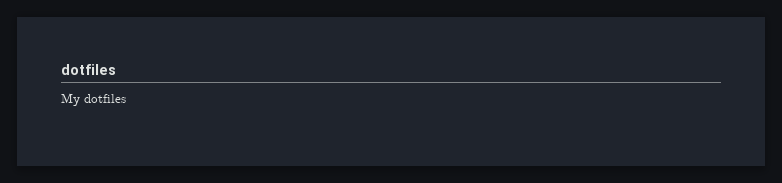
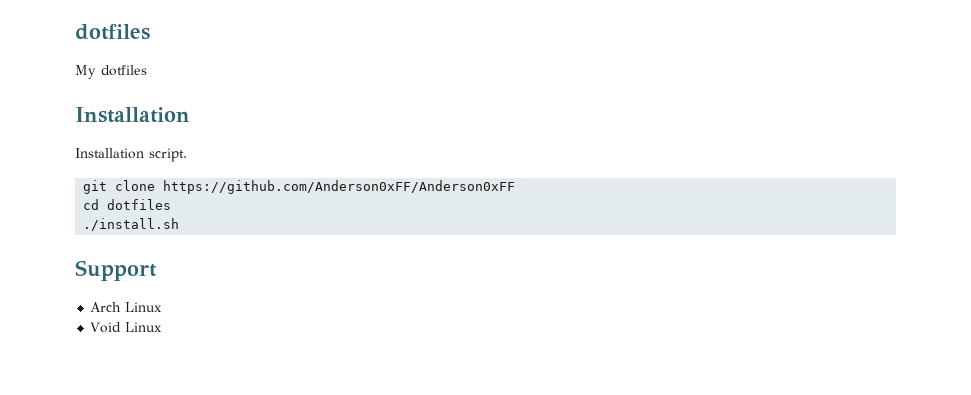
(126, 98) none -> [75,107,190,123] [75,148,187,162] [83,180,516,194] [83,199,172,210] [83,218,180,231] [75,260,157,281] [90,302,163,312] [90,322,163,333] // Installation // Installation script. // git clone https://github.com/Anderson0xFF/Anderson0xFF // cd dotfiles // ./install.sh // Support // Arch Linux // Void Linux

